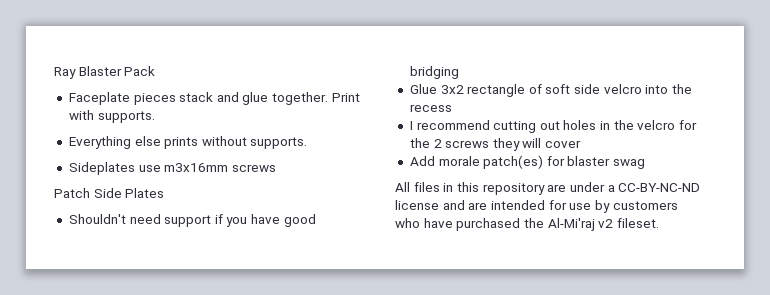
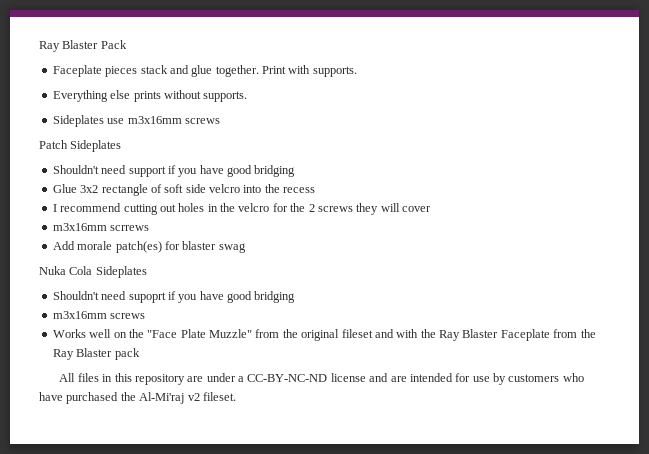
[93,188,165,198] Side Plates -> [70,140,122,152] Sideplates
(582, 144) none -> [52,223,150,231] // m3x16mm scrrews
(646, 164) none -> [39,266,147,278] [52,291,296,303] [52,311,146,319] [52,329,596,341] [52,348,140,360] // Nuka Cola Sideplates // Shouldn't need supoprt if you have good bridging // m3x16mm screws // Works well on the "Face Plate Muzzle" from the original fileset and with the Ray Blaster Faceplate from the Ray Blaster pack

